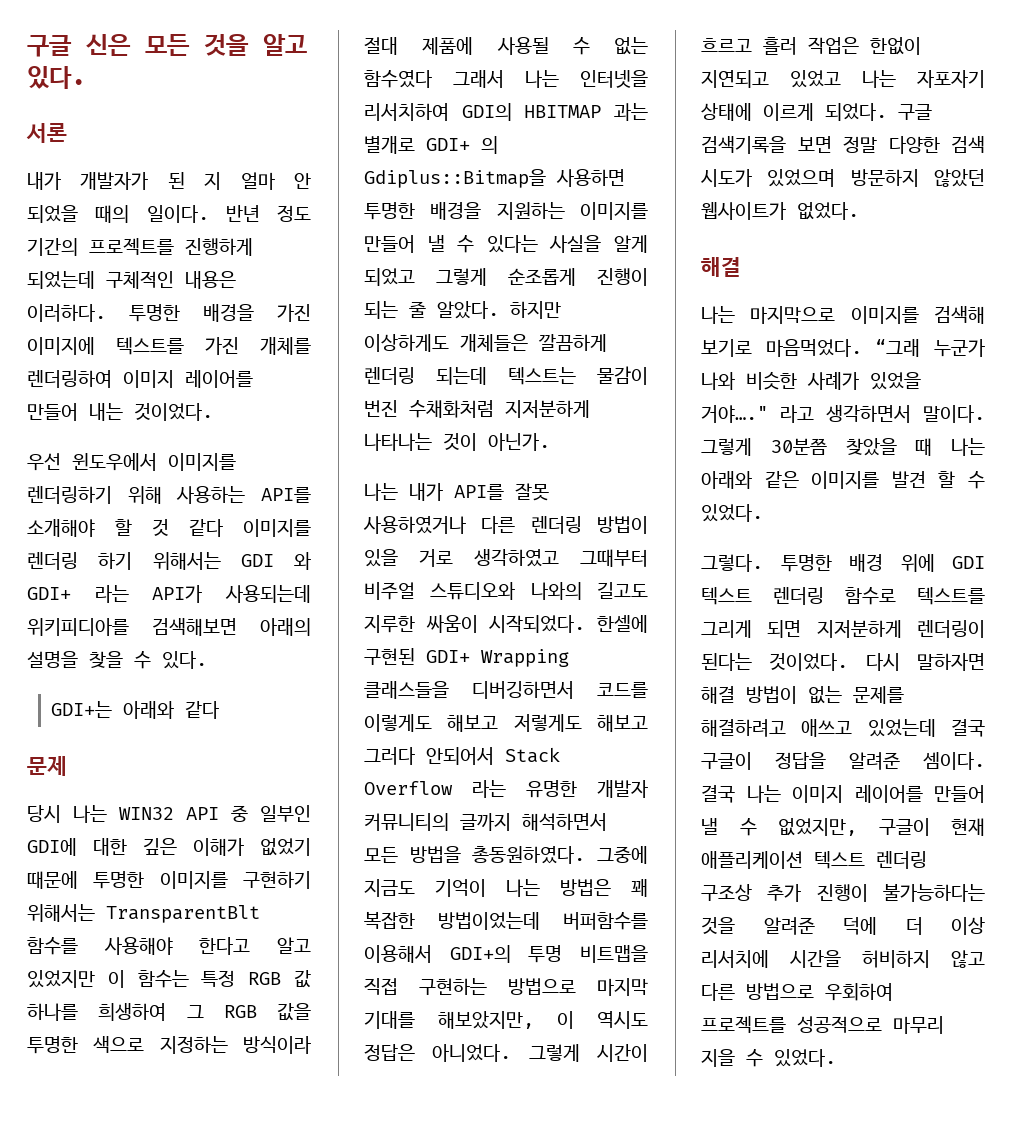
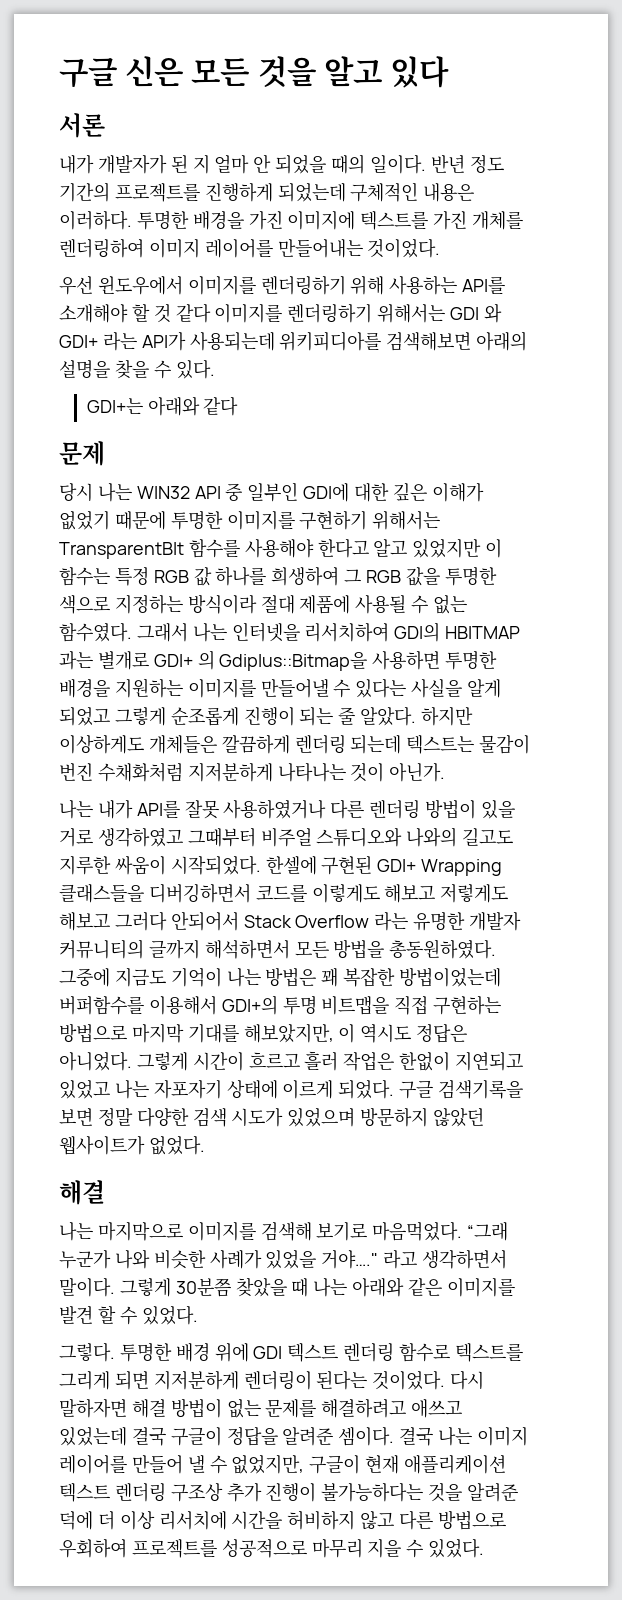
[27,66,86,89] 있다. -> [390,56,450,88] 있다
[27,403,123,421] 만들어 내는 -> [277,239,363,258] 만들어내는
[27,552,133,570] 렌더링 하기 -> [287,304,373,323] 렌더링하기
[364,70,432,88] 함수였다 -> [59,622,132,642] 함수였다.
[364,235,445,253] 만들어 낼 -> [260,679,329,698] 만들어낼

